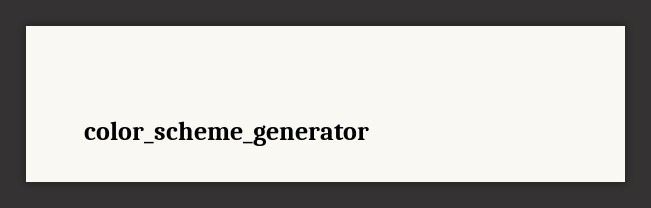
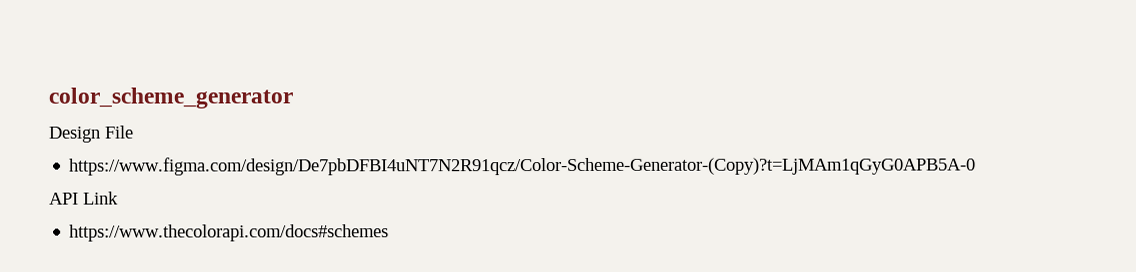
(369, 133) none -> [48,125,134,143] [69,156,977,176] [49,191,119,205] [69,224,390,242] // Design File // https://www.figma.com/design/De7pbDFBI4uNT7N2R91qcz/Color-Scheme-Generator-(Copy)?t=LjMAm1qGyG0APB5A-0 // API Link // https://www.thecolorapi.com/docs#schemes

